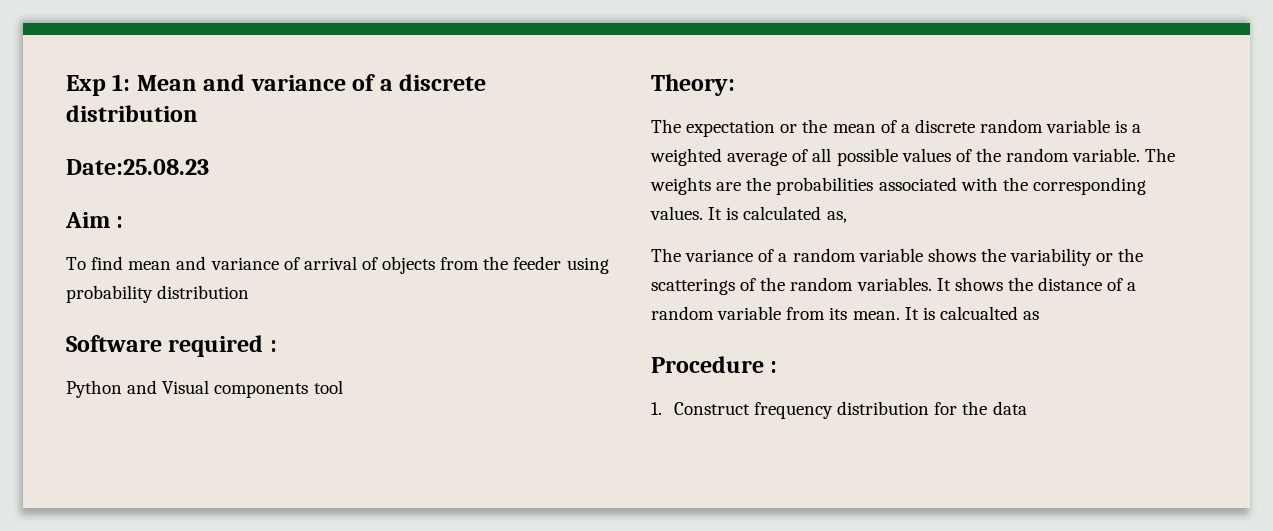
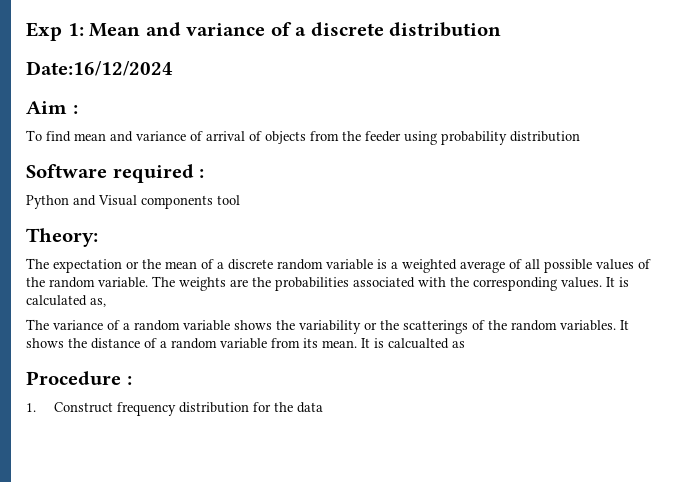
[66,159,209,175] Date:25.08.23 -> [26,61,173,76] Date:16/12/2024

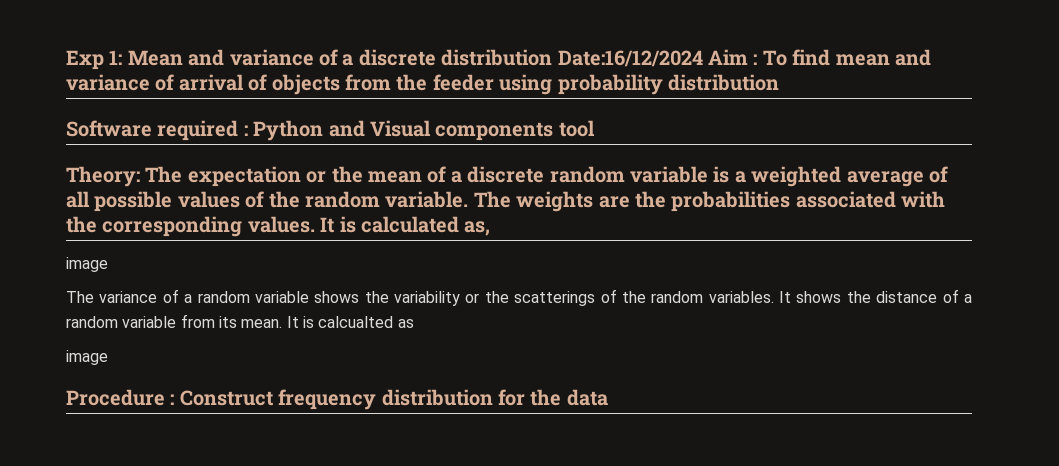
(502, 29) // -> (553, 57) none
(173, 68) // -> (703, 58) none
(78, 109) // -> (758, 59) none
(205, 173) // -> (248, 130) none
(98, 237) // -> (140, 176) none
(106, 302) none -> [66,257,108,272] // image
(465, 344) none -> [66,350,108,365] // image
[26,403,36,412] // 1. -> (175, 399) none

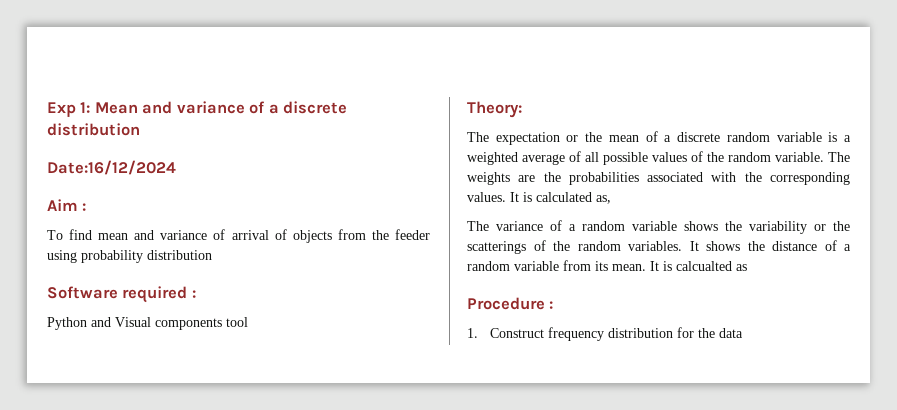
(553, 57) none -> (140, 129) //
(703, 58) none -> (176, 167) //
(758, 59) none -> (87, 207) //
(248, 130) none -> (196, 294) //
(140, 176) none -> (522, 109) //
[66,257,108,272] // image -> (611, 199) none
[66,350,108,365] // image -> (747, 267) none
(175, 399) none -> [467,328,478,338] // 1.

